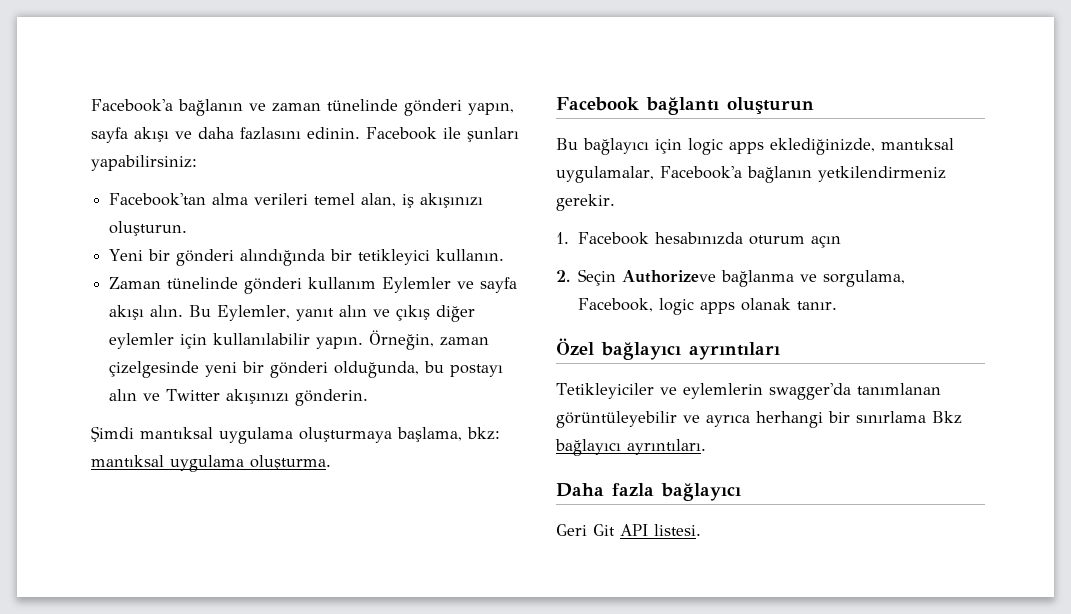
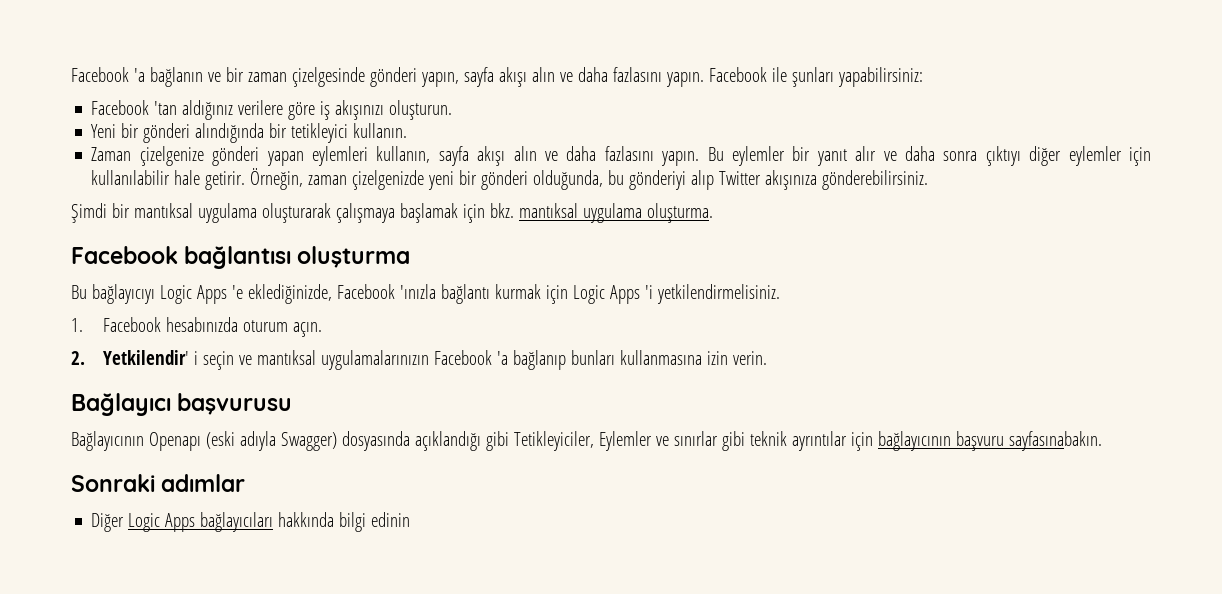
[91,99,398,116] Facebook'a bağlanın ve zaman tünelinde -> [71,67,365,87] Facebook 'a bağlanın ve bir zaman çizelgesinde
[175,127,360,140] ve daha fazlasını edinin. -> [531,67,704,87] alın ve daha fazlasını yapın.
[109,193,397,207] Facebook'tan alma verileri temel alan, -> [91,100,316,120] Facebook 'tan aldığınız verilere göre
[167,277,518,294] [109,305,431,321] tünelinde gönderi kullanım Eylemler ve sayfa akışı alın. Bu Eylemler, yanıt alın ve çıkış -> [139,146,1021,166] çizelgenize gönderi yapan eylemleri kullanın, sayfa akışı alın ve daha fazlasını yapın. Bu eylemler bir yanıt alır ve daha sonra çıktıyı
[316,337,364,349] yapın. -> [174,170,246,190] hale getirir.
[109,361,200,378] çizelgesinde -> [352,170,425,190] çizelgenizde
[450,364,504,377] [109,389,369,406] postayı alın ve Twitter akışınızı gönderin. -> [629,170,929,190] gönderiyi alıp Twitter akışınıza gönderebilirsiniz.
[140,427,500,444] mantıksal uygulama oluşturmaya başlama, bkz: -> [111,203,514,223] bir mantıksal uygulama oluşturarak çalışmaya başlamak için bkz.
[646,97,814,115] [556,138,954,155] [556,166,946,183] [556,194,615,211] bağlantı oluşturun // Bu bağlayıcı için logic apps eklediğinizde, mantıksal uygulamalar, Facebook'a bağlanın yetkilendirmeniz gerekir. -> [184,246,411,269] [71,284,780,304] bağlantısı oluşturma // Bu bağlayıcıyı Logic Apps 'e eklediğinizde, Facebook 'ınızla bağlantı kurmak için Logic Apps 'i yetkilendirmelisiniz.
[810,235,841,248] açın -> [292,322,322,337] açın.
[578,269,906,287] [578,298,838,315] [556,338,780,360] [556,383,941,400] [556,411,962,428] [555,439,706,456] [556,483,741,501] [556,524,701,536] Seçin Authorizeve bağlanma ve sorgulama, Facebook, logic apps olanak tanır. // Özel bağlayıcı ayrıntıları // Tetikleyiciler ve eylemlerin swagger'da tanımlanan görüntüleyebilir ve ayrıca herhangi bir sınırlama Bkz bağlayıcı ayrıntıları. // Daha fazla bağlayıcı // Geri Git API listesi. -> [102,350,767,370] [71,393,293,416] [71,431,1102,451] [71,474,246,492] [91,512,411,532] Yetkilendir' i seçin ve mantıksal uygulamalarınızın Facebook 'a bağlanıp bunları kullanmasına izin verin. // Bağlayıcı başvurusu // Bağlayıcının Openapı (eski adıyla Swagger) dosyasında açıklandığı gibi Tetikleyiciler, Eylemler ve sınırlar gibi teknik ayrıntılar için bağlayıcının başvuru sayfasınabakın. // Sonraki adımlar // Diğer Logic Apps bağlayıcıları hakkında bilgi edinin

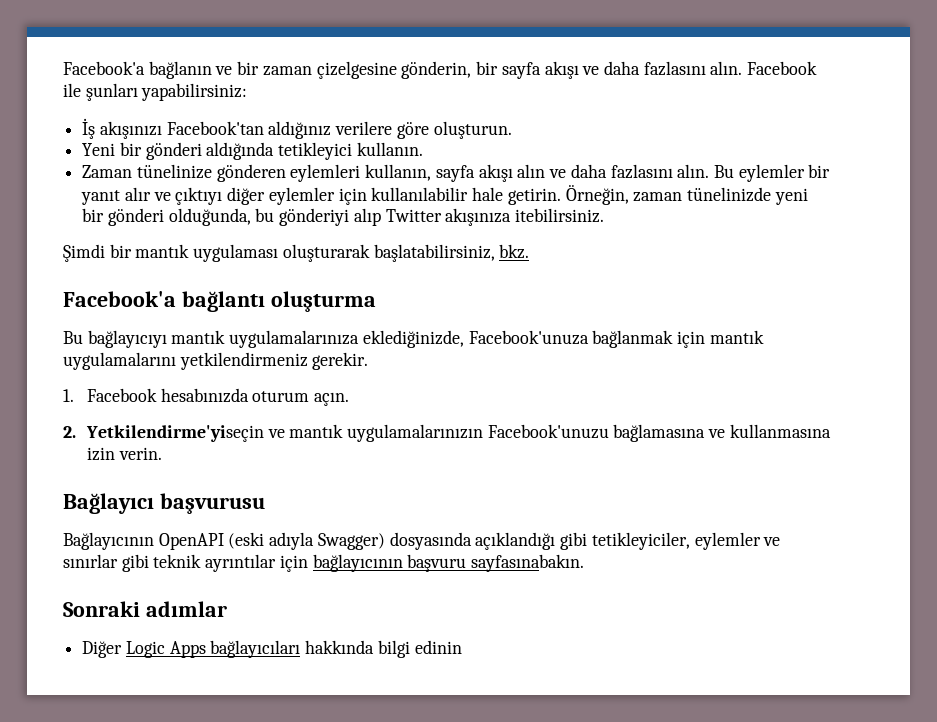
[71,67,145,82] Facebook 'a -> [63,61,145,75] Facebook'a
[291,67,704,87] çizelgesinde gönderi yapın, sayfa akışı alın ve daha fazlasını yapın. -> [316,61,743,79] çizelgesine gönderin, bir sayfa akışı ve daha fazlasını alın.
[91,100,178,115] Facebook 'tan -> [82,118,264,139] İş akışınızı Facebook'tan
[320,100,385,120] iş akışınızı -> (429, 130) none
[195,123,288,143] alındığında bir -> [206,142,275,160] aldığında
[139,146,304,166] çizelgenize gönderi yapan -> [136,164,286,182] tünelinize gönderen
[661,151,700,166] yapın. -> [677,164,710,178] alın.
[904,146,978,161] daha sonra -> (171, 196) none
[205,171,246,190] getirir. -> [507,188,561,205] getirin.
[352,170,425,190] çizelgenizde -> [686,187,771,202] tünelinizde
[822,170,929,190] gönderebilirsiniz. -> [515,208,605,223] itebilirsiniz.
[133,203,713,223] [71,246,411,269] [71,284,780,304] mantıksal uygulama oluşturarak çalışmaya başlamak için bkz. mantıksal uygulama oluşturma. // Facebook bağlantısı oluşturma // Bu bağlayıcıyı Logic Apps 'e eklediğinizde, Facebook 'ınızla bağlantı kurmak için Logic Apps 'i yetkilendirmelisiniz. -> [135,244,530,262] [63,291,376,312] [63,330,764,348] [63,352,369,370] mantık uygulaması oluşturarak başlatabilirsiniz, bkz. // Facebook'a bağlantı oluşturma // Bu bağlayıcıyı mantık uygulamalarınıza eklediğinizde, Facebook'unuza bağlanmak için mantık uygulamalarını yetkilendirmeniz gerekir.
[102,350,615,370] Yetkilendir' i seçin ve mantıksal uygulamalarınızın Facebook 'a bağlanıp bunları -> [85,424,726,442] Yetkilendirme'yiseçin ve mantık uygulamalarınızın Facebook'unuzu bağlamasına ve
[148,432,201,451] Openapı -> [158,533,224,550] OpenAPI
[513,431,652,451] Tetikleyiciler, Eylemler -> [591,532,761,550] tetikleyiciler, eylemler

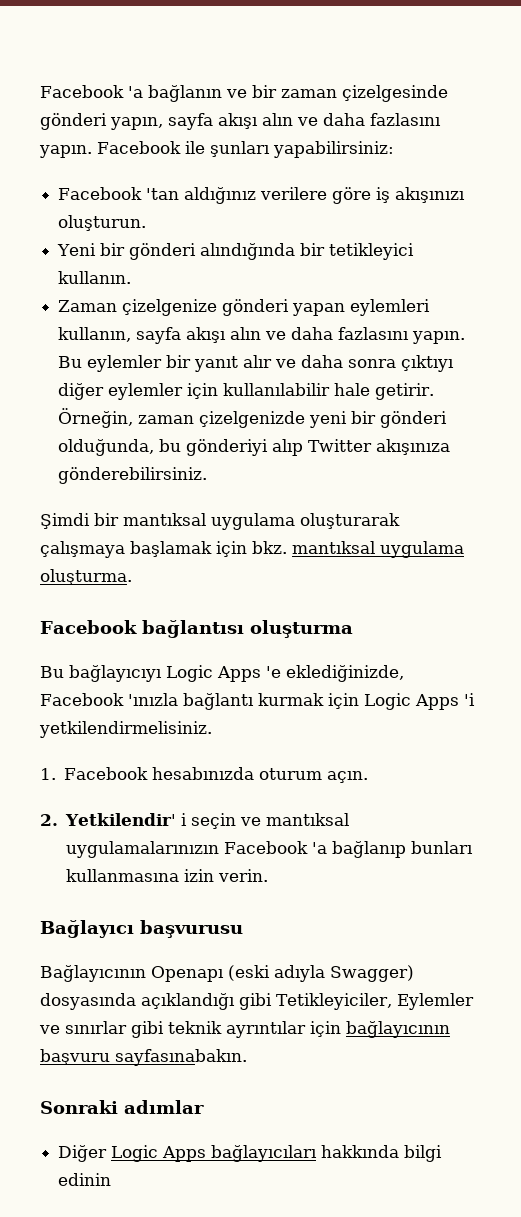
[63,61,145,75] Facebook'a -> [40,85,143,98] Facebook 'a
[316,61,743,79] çizelgesine gönderin, bir sayfa akışı ve daha fazlasını alın. -> [341,85,448,102] [40,113,441,130] [39,145,92,158] çizelgesinde gönderi yapın, sayfa akışı alın ve daha fazlasını yapın.
[82,118,264,139] İş akışınızı Facebook'tan -> [58,187,180,200] Facebook 'tan
(429, 130) none -> [376,187,466,203] iş akışınızı
[206,142,275,160] aldığında -> [200,243,326,260] alındığında bir
[136,164,286,182] tünelinize gönderen -> [122,299,346,316] çizelgenize gönderi yapan
[677,164,710,178] alın. -> [412,331,466,344] yapın.
(171, 196) none -> [301,355,397,368] daha sonra
[507,188,561,205] getirin. -> [375,383,435,400] getirir.
[686,187,771,202] tünelinizde -> [199,411,306,428] çizelgenizde
[515,208,605,223] itebilirsiniz. -> [58,467,208,484] gönderebilirsiniz.
[135,244,530,262] [63,291,376,312] [63,330,764,348] [63,352,369,370] mantık uygulaması oluşturarak başlatabilirsiniz, bkz. // Facebook'a bağlantı oluşturma // Bu bağlayıcıyı mantık uygulamalarınıza eklediğinizde, Facebook'unuza bağlanmak için mantık uygulamalarını yetkilendirmeniz gerekir. -> [123,513,400,530] [40,541,464,558] [40,569,132,585] [40,620,353,638] [40,665,404,682] [40,693,475,710] [39,721,212,738] mantıksal uygulama oluşturarak çalışmaya başlamak için bkz. mantıksal uygulama oluşturma. // Facebook bağlantısı oluşturma // Bu bağlayıcıyı Logic Apps 'e eklediğinizde, Facebook 'ınızla bağlantı kurmak için Logic Apps 'i yetkilendirmelisiniz.
[85,424,726,442] Yetkilendirme'yiseçin ve mantık uygulamalarınızın Facebook'unuzu bağlamasına ve -> [65,813,350,829] [66,841,474,858] Yetkilendir' i seçin ve mantıksal uygulamalarınızın Facebook 'a bağlanıp bunları
[158,533,224,550] OpenAPI -> [151,966,224,982] Openapı
[591,532,761,550] tetikleyiciler, eylemler -> [276,993,474,1010] Tetikleyiciler, Eylemler

